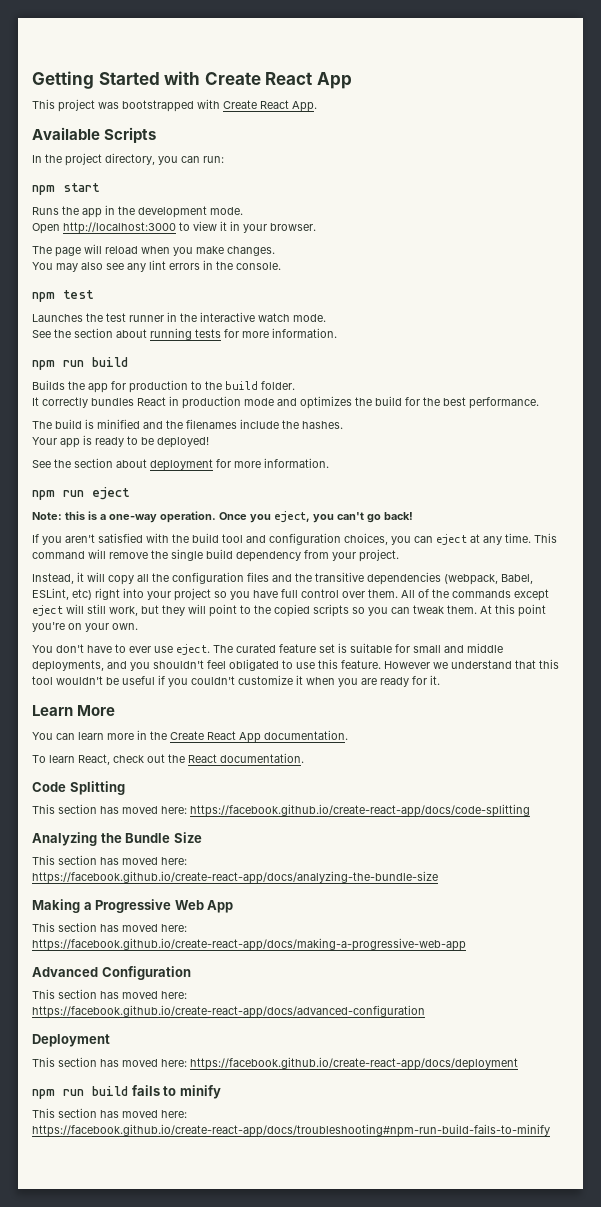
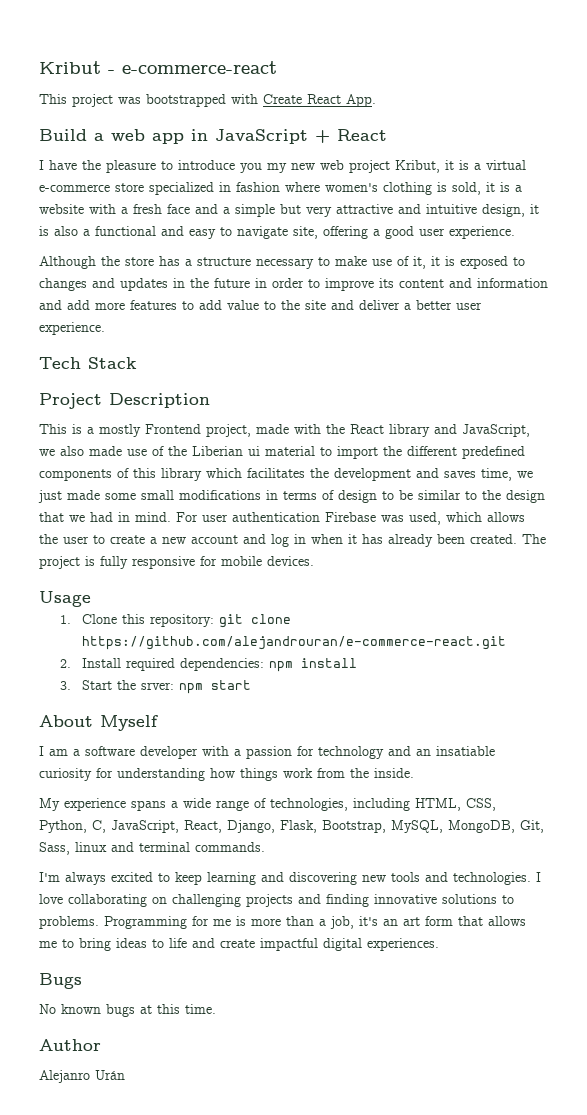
[32,71,352,89] Getting Started with Create React App -> [39,61,277,74] Kribut - e-commerce-react
[32,127,157,143] [32,153,224,166] [32,183,100,195] [32,205,243,218] [32,221,316,234] [32,244,275,257] [32,260,281,272] [32,290,94,302] [32,312,326,322] [32,328,337,340] [32,357,128,370] [32,380,295,393] [32,396,539,409] [32,419,343,429] [32,435,209,448] [32,458,329,471] [32,487,130,500] [32,511,413,523] [32,533,557,545] [32,549,399,562] [32,572,533,585] [32,588,549,601] [32,604,546,617] [32,622,138,632] [32,643,503,655] [32,659,559,672] [32,675,440,687] [32,705,116,716] [32,730,348,743] [32,753,304,765] [32,781,125,795] [32,804,530,817] [32,832,202,846] [32,855,187,865] [32,871,438,884] [32,899,234,913] [32,922,187,932] [32,938,466,951] [32,966,191,980] [32,989,187,999] [32,1005,425,1018] [32,1034,110,1047] [32,1057,518,1070] [32,1085,221,1099] [32,1108,187,1118] [32,1124,550,1137] Available Scripts // In the project directory, you can run: // npm start // Runs the app in the development mode. // Open http://localhost:3000 to view it in your browser. // The page will reload when you make changes. // You may also see any lint errors in the console. // npm test // Launches the test runner in the interactive watch mode. // See the section about running tests for more information. // npm run build // Builds the app for production to the build folder. // It correctly bundles React in production mode and optimizes the build for the best performance. // The build is minified and the filenames include the hashes. // Your app is ready to be deployed! // See the section about deployment for more information. // npm run eject // Note: this is a one-way operation. Once you eject, you can't go back! // If you aren't satisfied with the build tool and configuration choices, you can eject at any time. This command will remove the single build dependency from your project. // Instead, it will copy all the configuration files and the transitive dependencies (webpack, Babel, ESLint, etc) right into your project so you have full control over them. All of the commands except eject will still work, but they will point to the copied scripts so you can tweak them. At this point you're on your own. // You don't have to ever use eject. The curated feature set is suitable for small and middle deployments, and you shouldn't feel obligated to use this feature. However we understand that this tool wouldn't be useful if you couldn't customize it when you are ready for it. // Learn More // You can learn more in the Create React App documentation. // To learn React, check out the React documentation. // Code Splitting // This section has moved here: https://facebook.github.io/create-react-app/docs/code-splitting // Analyzing the Bundle Size // This section has moved here: https://facebook.github.io/create-react-app/docs/analyzing-the-bundle-size // Making a Progressive Web App // This section has moved here: https://facebook.github.io/create-react-app/docs/making-a-progressive-web-app // Advanced Configuration // This section has moved here: https://facebook.github.io/create-react-app/docs/advanced-configuration // Deployment // This section has moved here: https://facebook.github.io/create-react-app/docs/deployment // npm run build fails to minify // This section has moved here: https://facebook.github.io/create-react-app/docs/troubleshooting#npm-run-build-fails-to-minify -> [39,129,387,144] [39,160,526,173] [39,182,522,195] [39,204,539,217] [39,226,515,239] [39,256,525,269] [39,278,548,291] [39,300,482,310] [39,322,105,335] [39,357,137,369] [39,393,210,409] [39,424,530,437] [39,446,525,459] [39,468,533,481] [38,490,545,503] [39,512,525,525] [39,534,546,547] [39,556,314,569] [39,591,91,607] [60,614,291,628] [81,636,506,650] [60,658,357,672] [60,680,251,694] [39,715,158,731] [39,746,495,759] [39,768,414,781] [39,798,496,811] [39,820,544,833] [39,842,265,855] [39,872,541,885] [39,894,514,907] [39,916,526,929] [39,938,439,951] [39,973,82,989] [39,1004,216,1017] [39,1039,101,1051] [39,1070,125,1083] Build a web app in JavaScript + React // I have the pleasure to introduce you my new web project Kribut, it is a virtual e-commerce store specialized in fashion where women's clothing is sold, it is a website with a fresh face and a simple but very attractive and intuitive design, it is also a functional and easy to navigate site, offering a good user experience. // Although the store has a structure necessary to make use of it, it is exposed to changes and updates in the future in order to improve its content and information and add more features to add value to the site and deliver a better user experience. // Tech Stack // Project Description // This is a mostly Frontend project, made with the React library and JavaScript, we also made use of the Liberian ui material to import the different predefined components of this library which facilitates the development and saves time, we just made some small modifications in terms of design to be similar to the design that we had in mind. For user authentication Firebase was used, which allows the user to create a new account and log in when it has already been created. The project is fully responsive for mobile devices. // Usage // 1. Clone this repository: git clone https://github.com/alejandrouran/e-commerce-react.git // 2. Install required dependencies: npm install // 3. Start the srver: npm start // About Myself // I am a software developer with a passion for technology and an insatiable curiosity for understanding how things work from the inside. // My experience spans a wide range of technologies, including HTML, CSS, Python, C, JavaScript, React, Django, Flask, Bootstrap, MySQL, MongoDB, Git, Sass, linux and terminal commands. // I'm always excited to keep learning and discovering new tools and technologies. I love collaborating on challenging projects and finding innovative solutions to problems. Programming for me is more than a job, it's an art form that allows me to bring ideas to life and create impactful digital experiences. // Bugs // No known bugs at this time. // Author // Alejanro Urán

